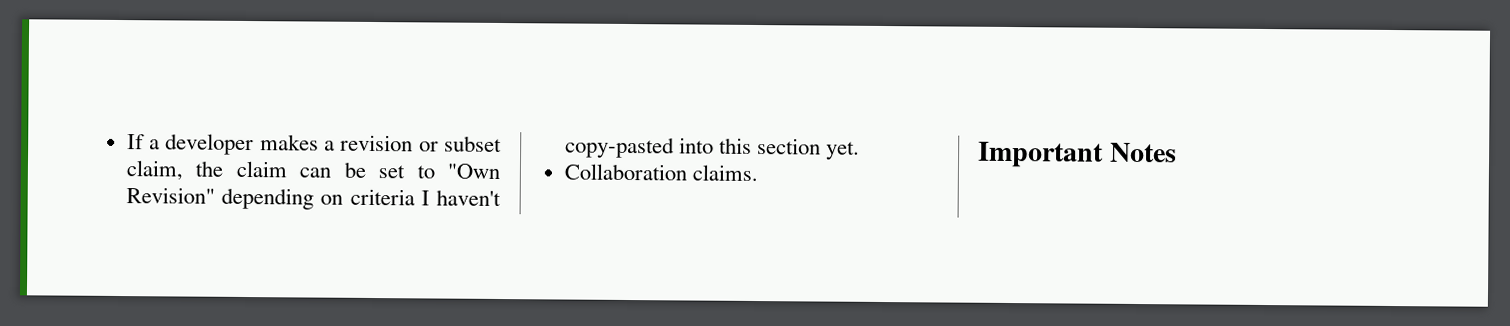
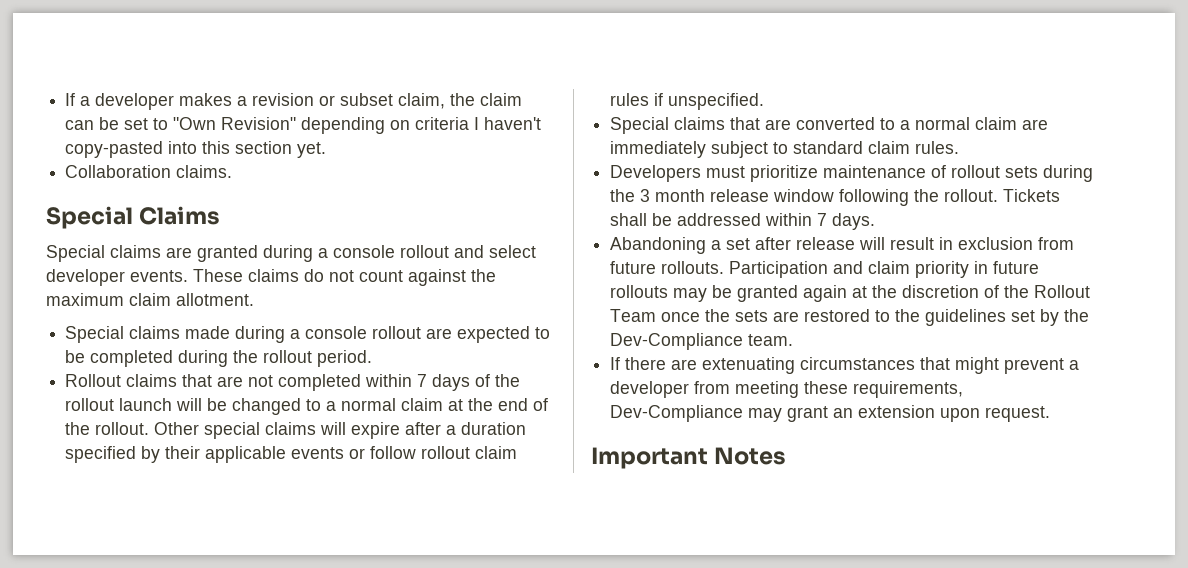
(758, 173) none -> [46,206,221,229] [46,245,536,262] [46,269,496,286] [46,293,254,306] [65,326,551,343] [65,350,373,367] [65,374,521,391] [65,398,549,415] [65,422,527,439] [65,446,518,463] [610,93,765,110] [610,117,1049,134] [610,141,960,158] [610,165,1094,182] [610,189,1061,206] [610,213,876,230] [610,237,1075,254] [610,261,1040,278] [610,285,1091,302] [610,309,1090,326] [610,333,794,350] [610,357,1080,374] [610,381,964,398] [610,405,1051,422] // Special Claims // Special claims are granted during a console rollout and select developer events. These claims do not count against the maximum claim allotment. // Special claims made during a console rollout are expected to be completed during the rollout period. // Rollout claims that are not completed within 7 days of the rollout launch will be changed to a normal claim at the end of the rollout. Other special claims will expire after a duration specified by their applicable events or follow rollout claim rules if unspecified. // Special claims that are converted to a normal claim are immediately subject to standard claim rules. // Developers must prioritize maintenance of rollout sets during the 3 month release window following the rollout. Tickets shall be addressed within 7 days. // Abandoning a set after release will result in exclusion from future rollouts. Participation and claim priority in future rollouts may be granted again at the discretion of the Rollout Team once the sets are restored to the guidelines set by the Dev-Compliance team. // If there are extenuating circumstances that might prevent a developer from meeting these requirements, Dev-Compliance may grant an extension upon request.

